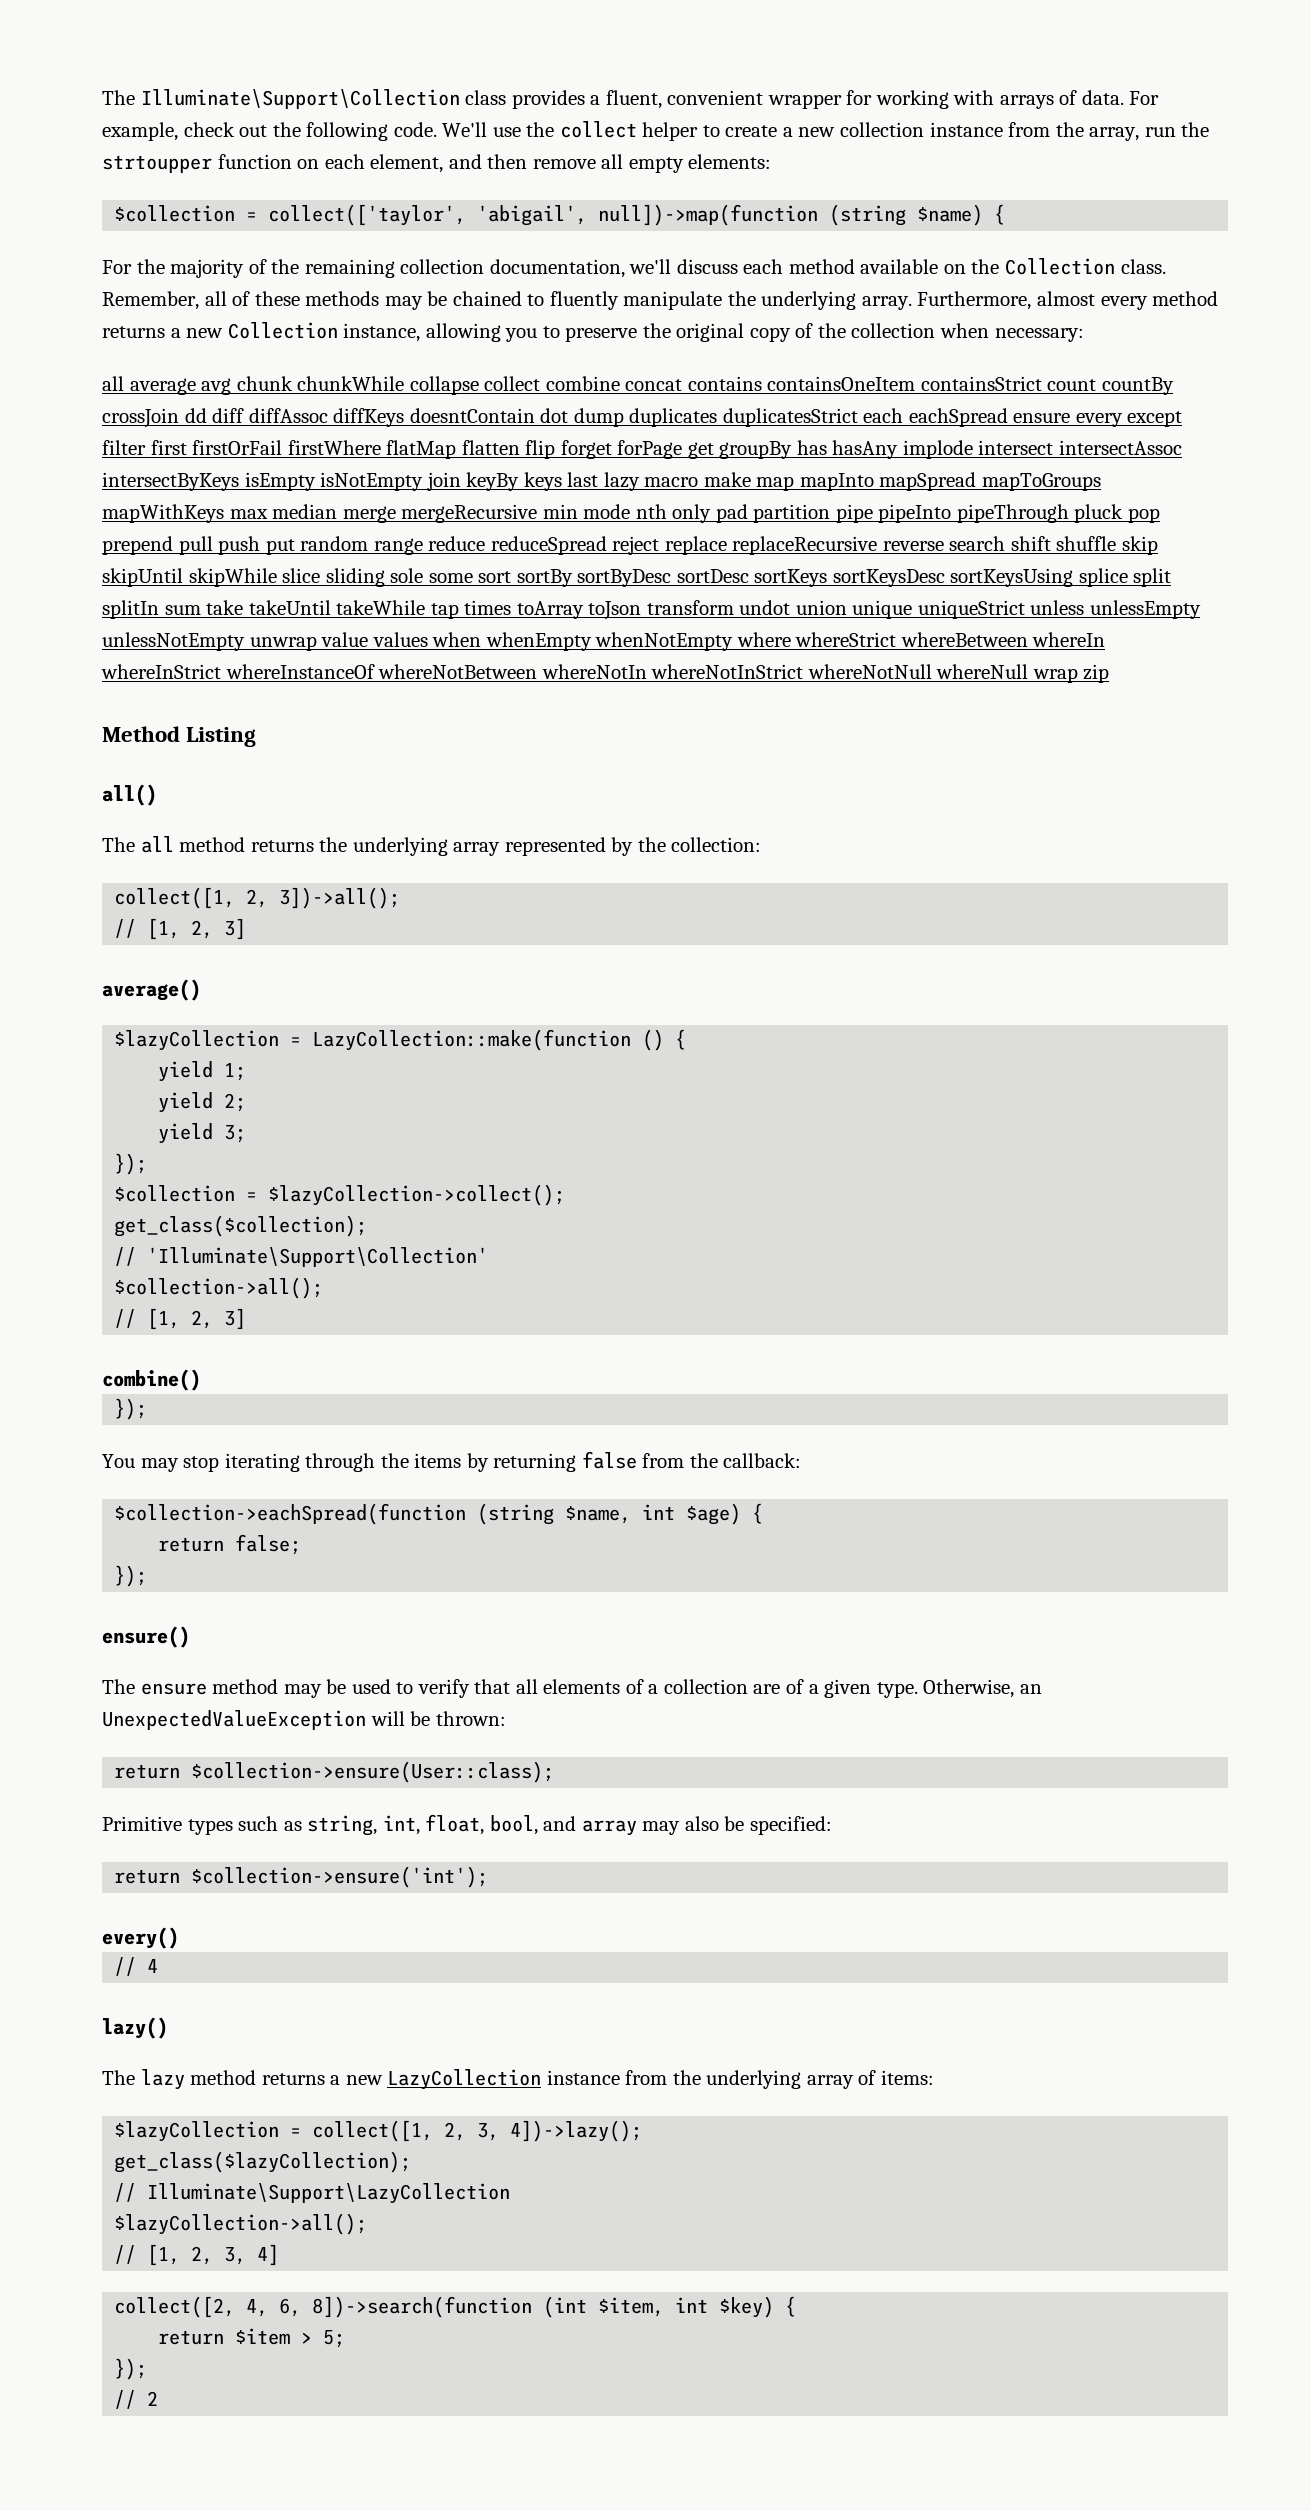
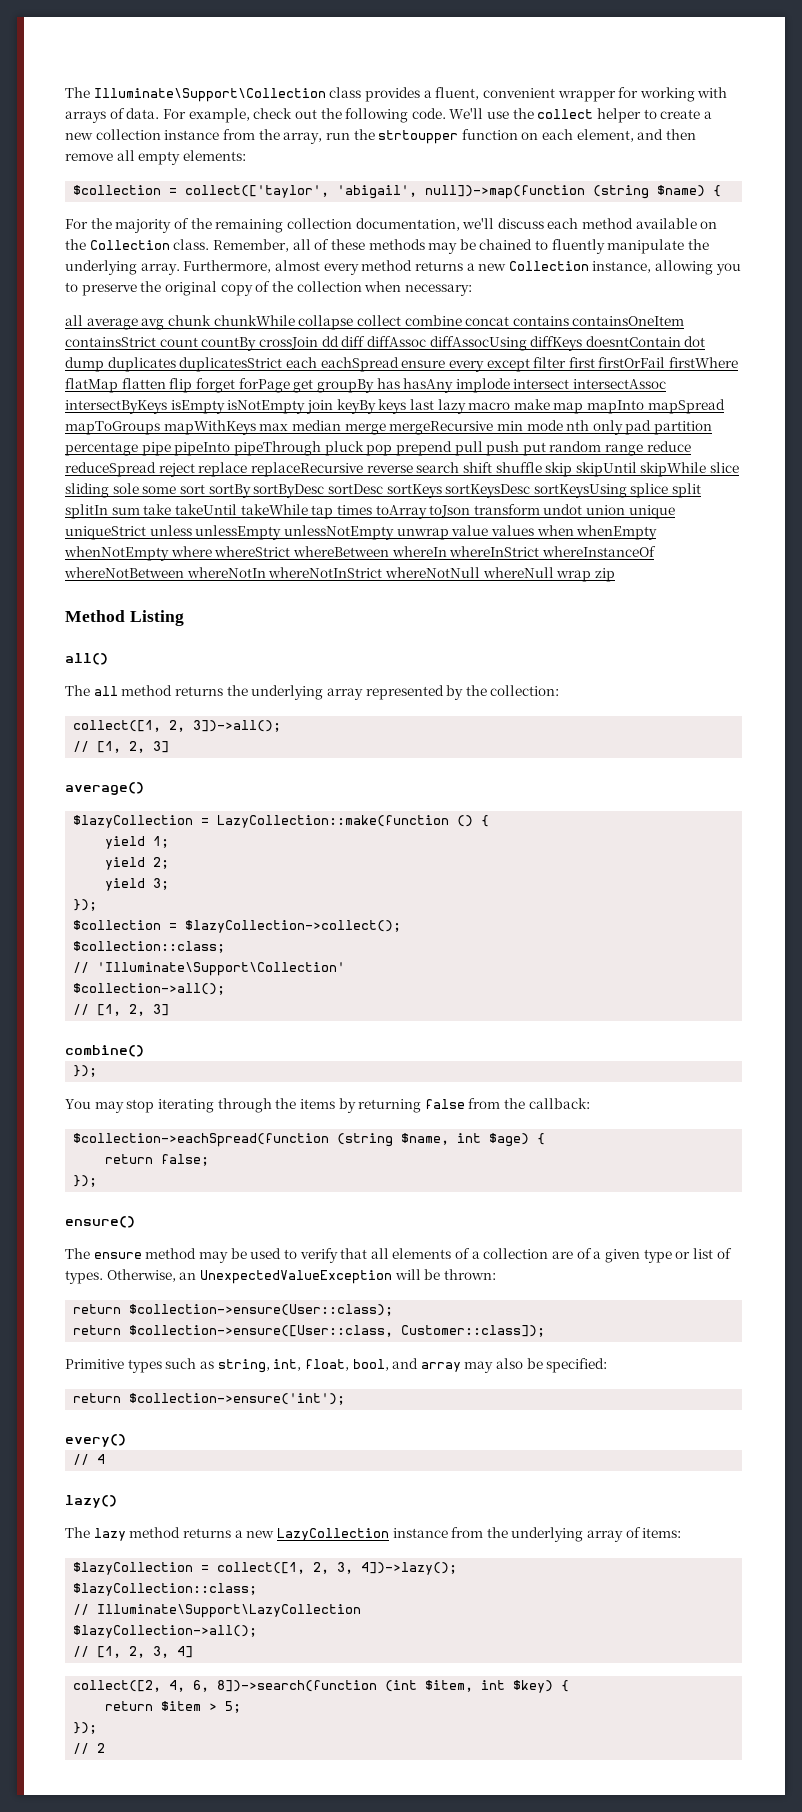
(328, 415) none -> [429,336,527,351] diffAssocUsing
(831, 513) none -> [65,442,138,456] percentage
[114,1215,368,1237] get_class($collection); -> [73,941,226,953] $collection::class;
[876,1682,918,1698] type. -> [643,1248,732,1263] [65,1270,103,1284] type or list of types.
(555, 1772) none -> [73,1325,546,1337] // return $collection->ensure([User::class, Customer::class]);
[114,2151,412,2173] get_class($lazyCollection); -> [73,1583,258,1596] $lazyCollection::class;

